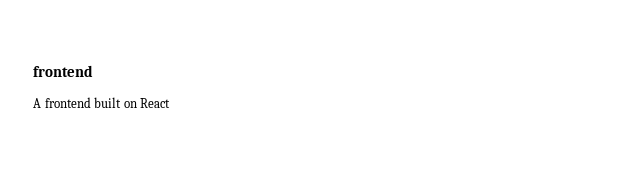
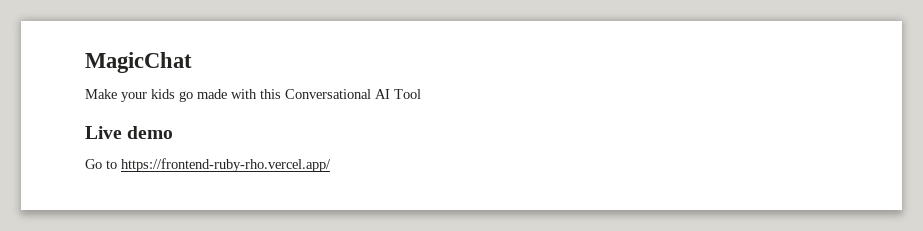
[33,65,93,77] [33,97,171,108] frontend // A frontend built on React -> [85,52,192,73] [85,89,421,102] [85,126,174,139] [85,158,331,172] MagicChat // Make your kids go made with this Conversational AI Tool // Live demo // Go to https://frontend-ruby-rho.vercel.app/

